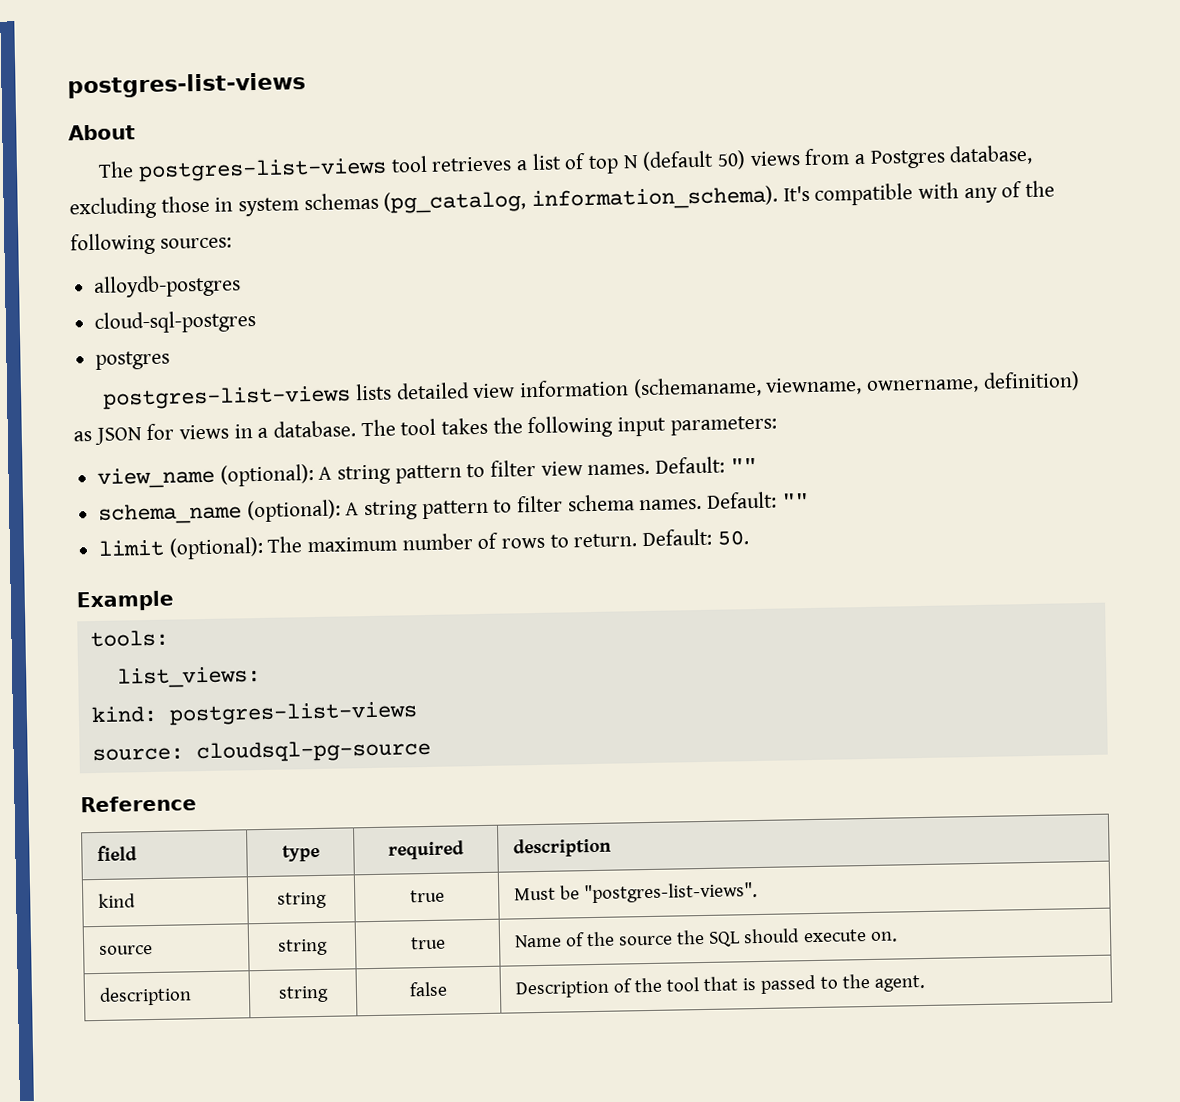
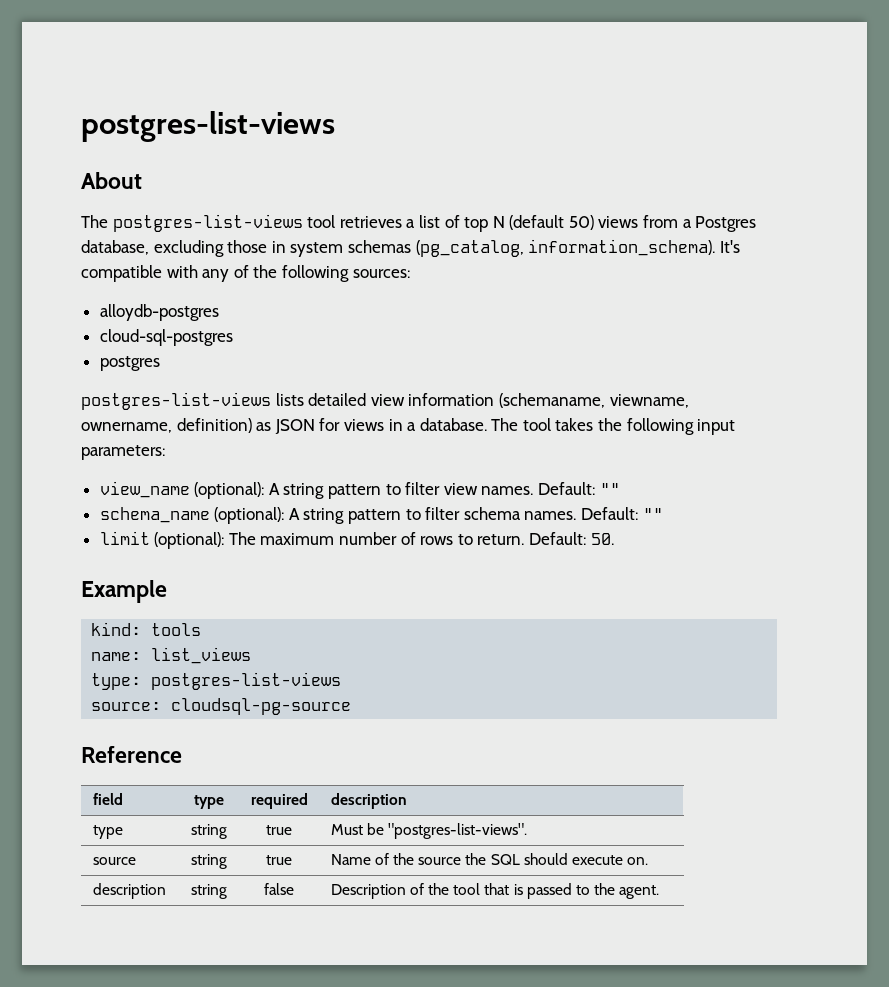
[89,629,169,648] [116,666,261,689] [90,705,158,724] tools: // list_views: // kind: -> [91,622,202,636] [91,647,252,664] [91,673,142,690] kind: tools // name: list_views // type:
[97,893,136,908] kind -> [92,825,123,839] type

